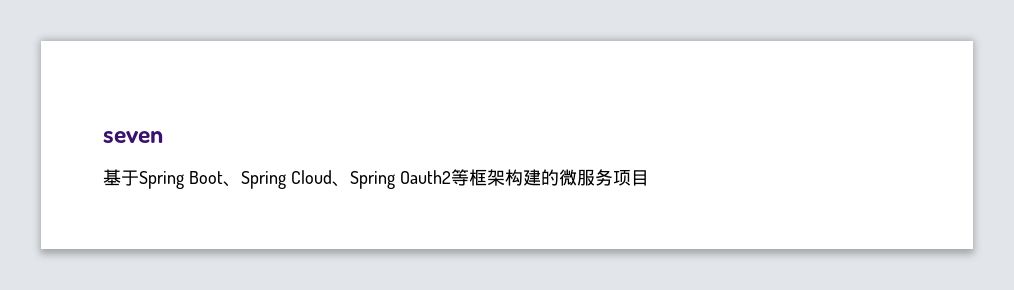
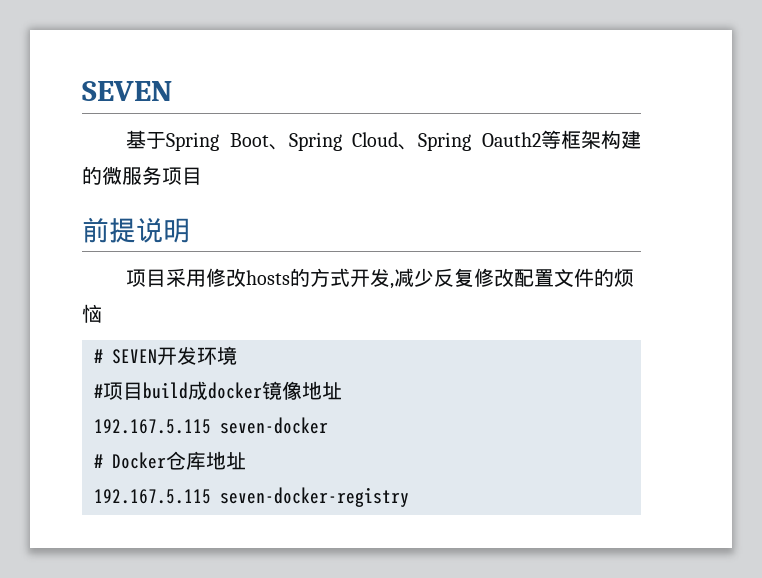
[103,131,163,143] seven -> [82,81,172,101] SEVEN
(649, 178) none -> [82,217,190,243] [126,268,635,289] [82,304,102,323] [94,346,237,365] [94,381,342,400] [94,417,328,434] [94,451,246,470] [94,487,409,507] // 前提说明 // 项目采用修改hosts的方式开发,减少反复修改配置文件的烦恼 // # SEVEN开发环境 // #项目build成docker镜像地址 // 192.167.5.115 seven-docker // # Docker仓库地址 // 192.167.5.115 seven-docker-registry

